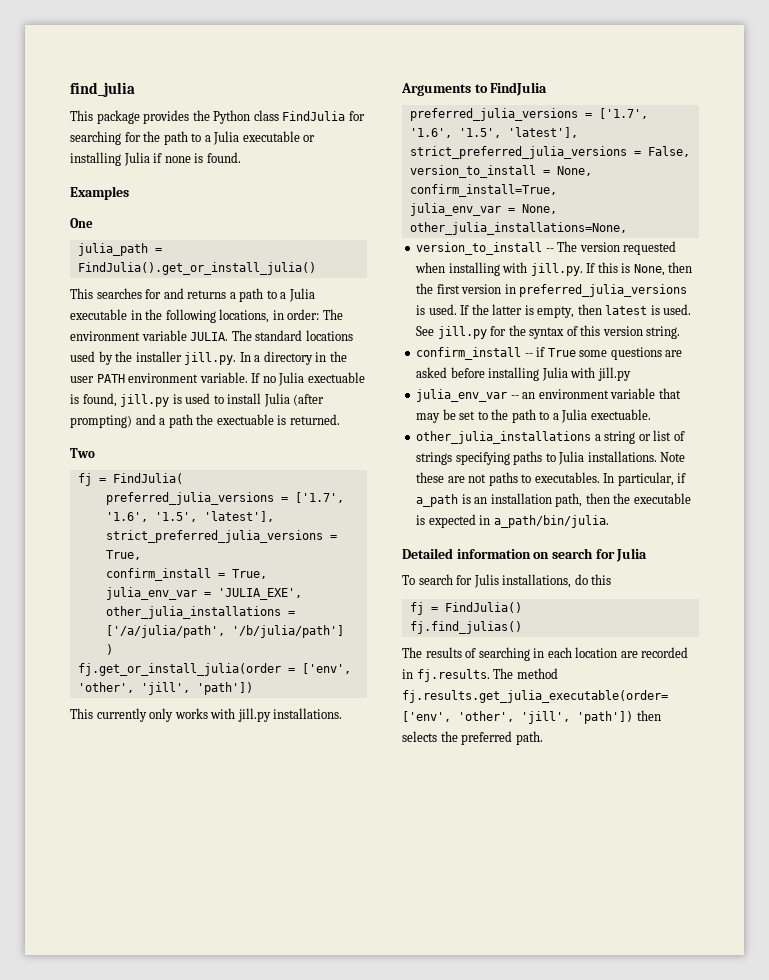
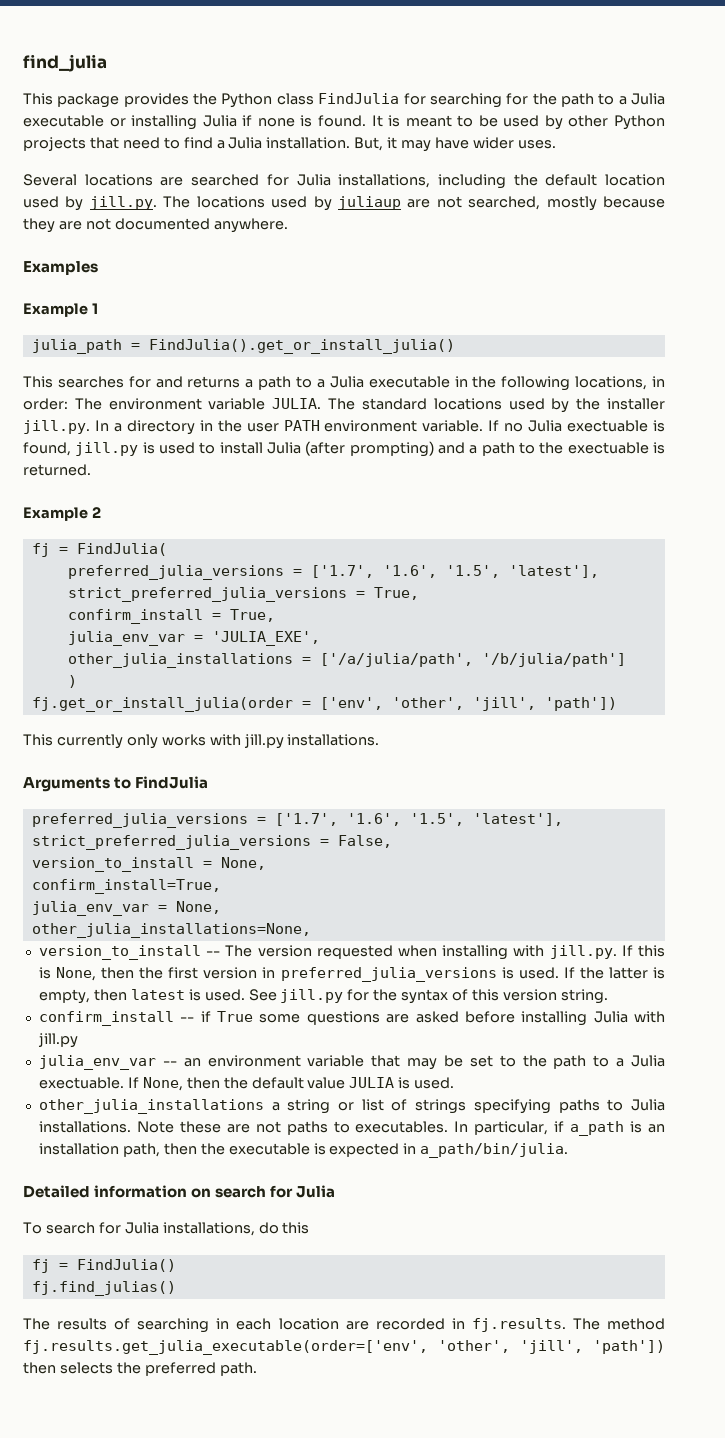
(241, 157) none -> [371,115,665,130] [23,137,556,152] [23,174,665,189] [23,196,665,211] [23,218,288,233] It is meant to be used by other Python projects that need to find a Julia installation. But, it may have wider uses. // Several locations are searched for Julia installations, including the default location used by jill.py. The locations used by juliaup are not searched, mostly because they are not documented anywhere.
[70,218,93,228] One -> [23,303,98,317] Example 1
(193, 421) none -> [518,442,535,454] to
[70,448,95,458] Two -> [23,507,101,521] Example 2
(651, 414) none -> [127,1077,455,1091] If None, then the default value JULIA is used.
[473,574,499,588] Julis -> [124,1222,159,1234] Julia

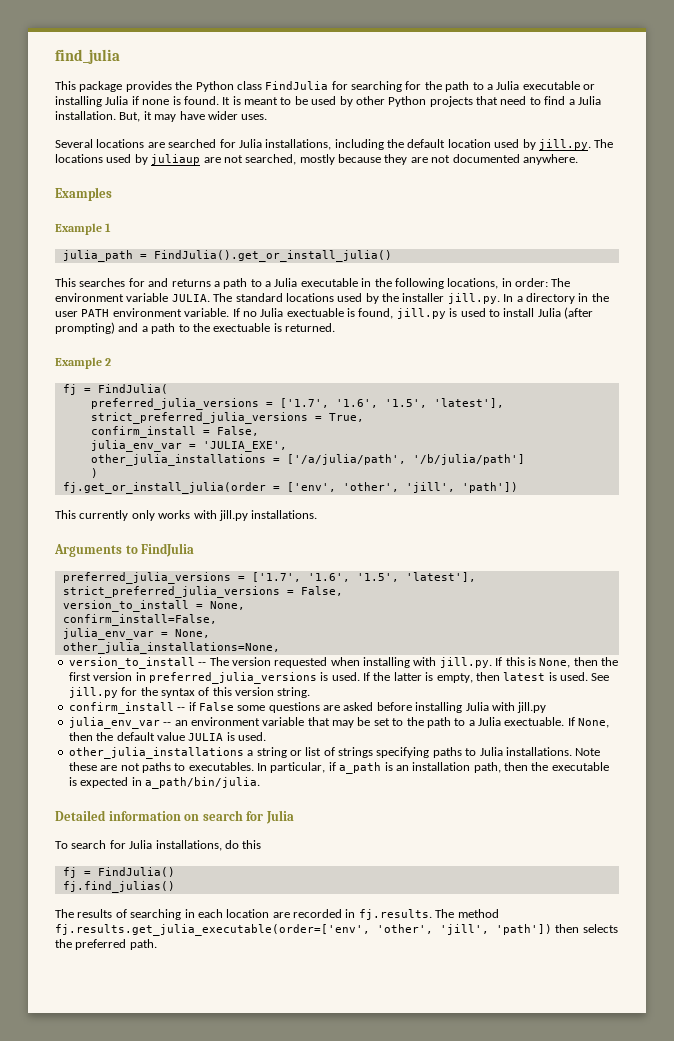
[229,609,275,622] True, -> [216,426,259,436] False,
[31,879,221,894] confirm_install=True, -> [62,614,217,626] confirm_install=False,
[217,1011,254,1022] True -> [198,702,234,711] False

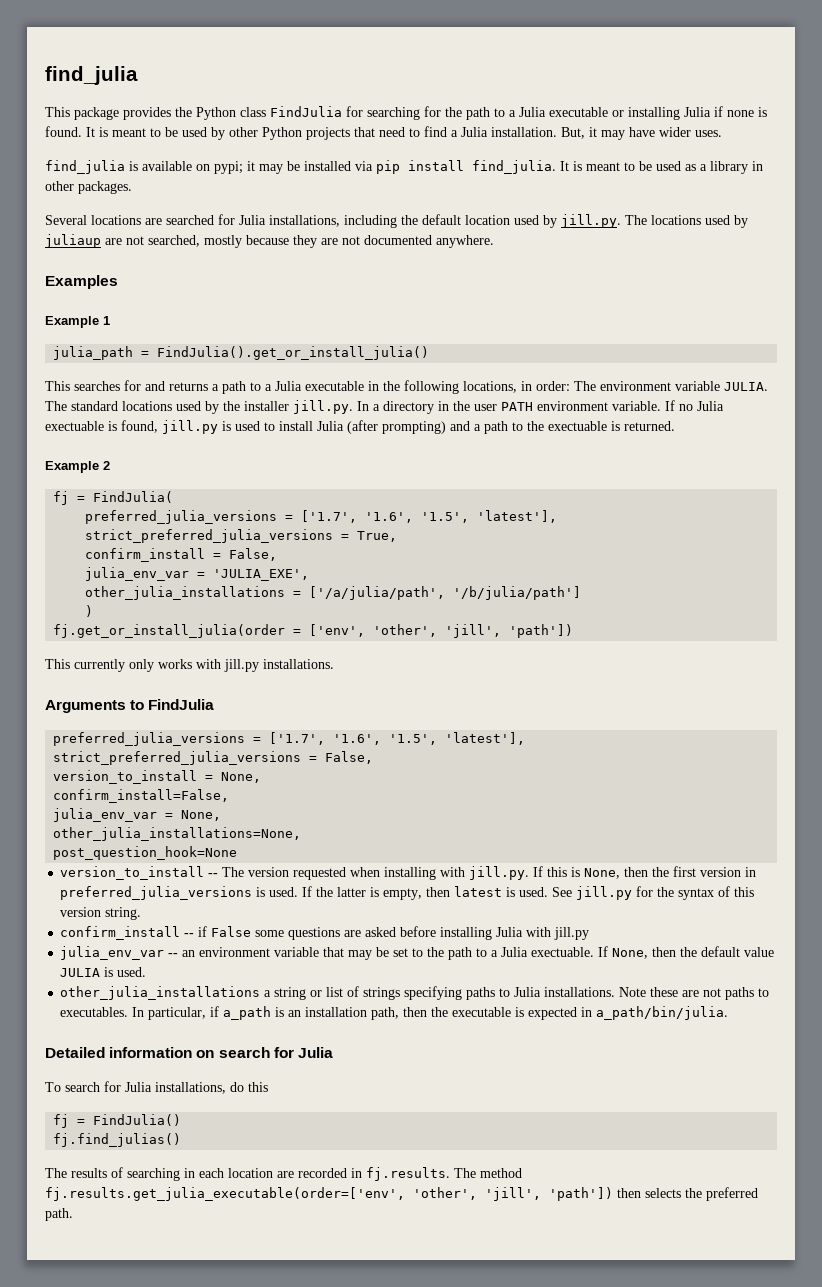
(268, 117) none -> [45,160,763,174] [45,181,132,194] // find_julia is available on pypi; it may be installed via pip install find_julia. It is meant to be used as a library in other packages.
(280, 648) none -> [53,846,238,860] // post_question_hook=None

